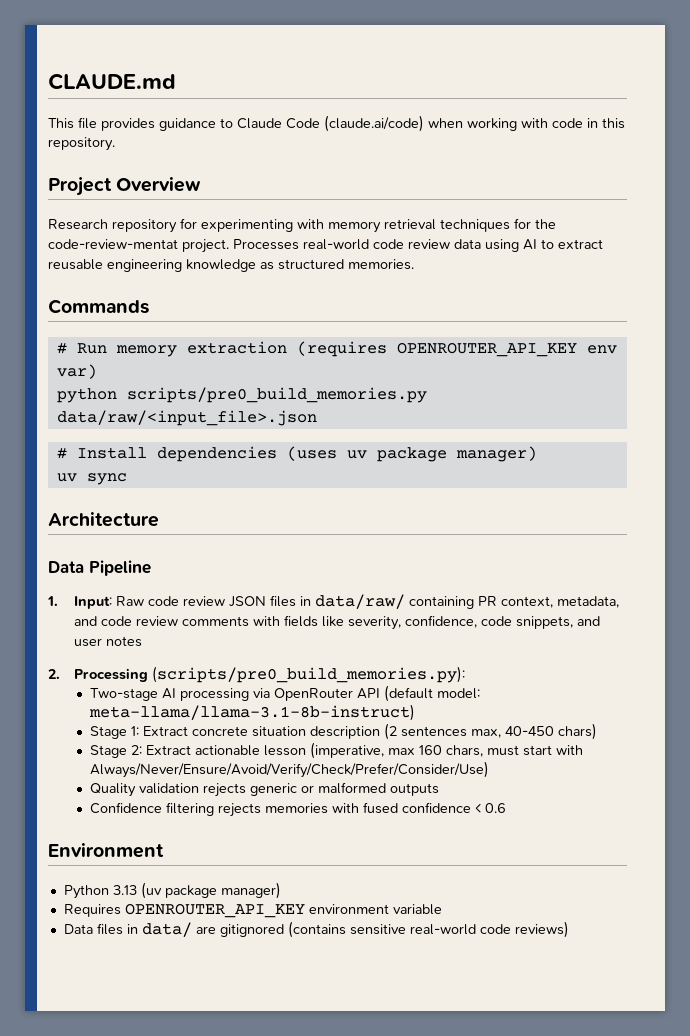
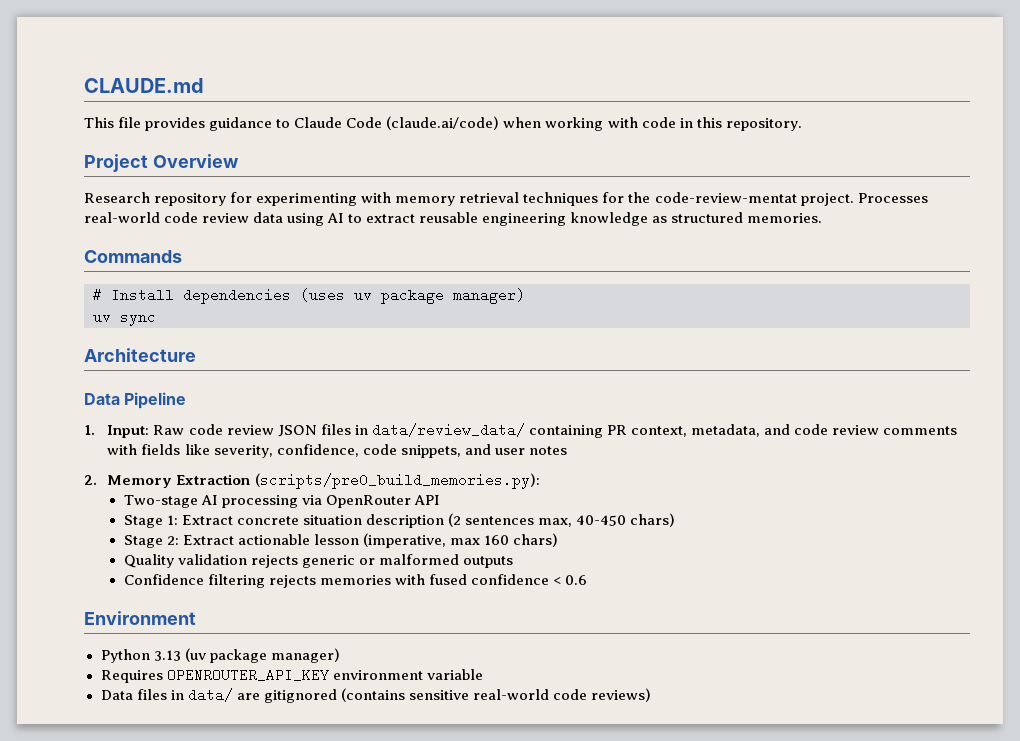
[56,341,617,357] [56,364,97,379] [56,387,427,403] [56,410,317,426] // # Run memory extraction (requires OPENROUTER_API_KEY env var) // python scripts/pre0_build_memories.py data/raw/<input_file>.json -> (182, 256) none
[315,594,406,609] data/raw/ -> [371,423,525,437] data/review_data/
[74,668,149,682] Processing -> [107,474,251,488] Memory Extraction
[384,685,481,702] [89,704,416,721] (default model: meta-llama/llama-3.1-8b-instruct) -> (441, 500) none
[446,745,584,757] [90,761,490,778] chars, must start with Always/Never/Ensure/Avoid/Verify/Check/Prefer/Consider/Use) -> [513,533,559,547] chars)

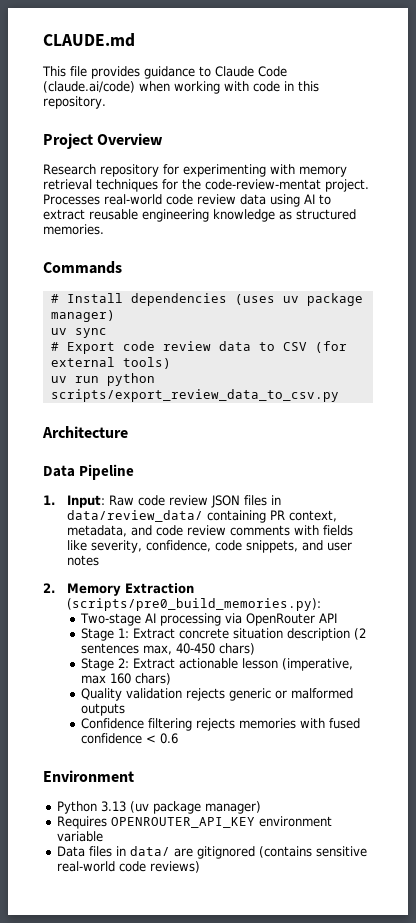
(156, 318) none -> [50,341,347,354] [50,357,171,369] [50,373,155,386] [50,389,339,402] // # Export code review data to CSV (for external tools) // uv run python scripts/export_review_data_to_csv.py

